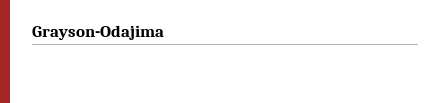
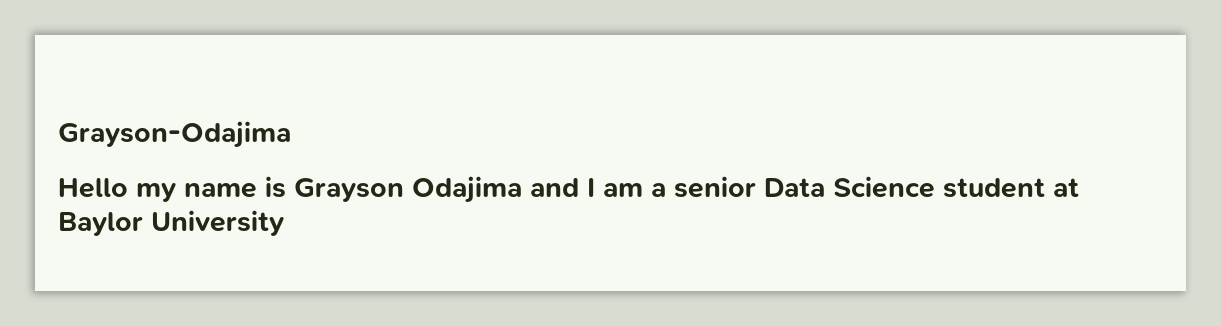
(164, 32) none -> [58,176,1079,203] [58,210,284,236] // Hello my name is Grayson Odajima and I am a senior Data Science student at Baylor University

